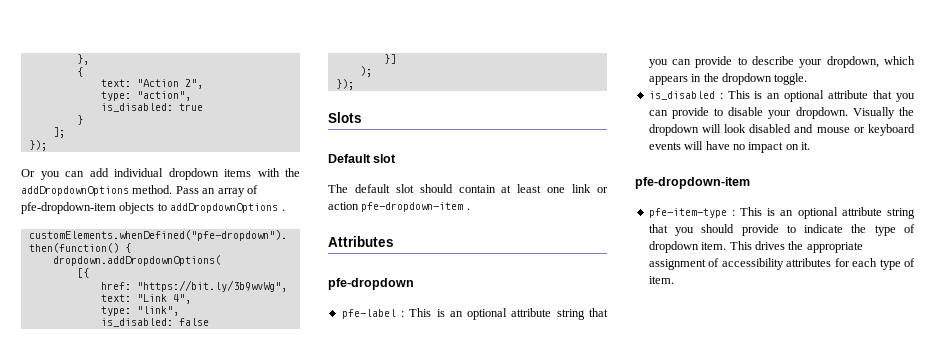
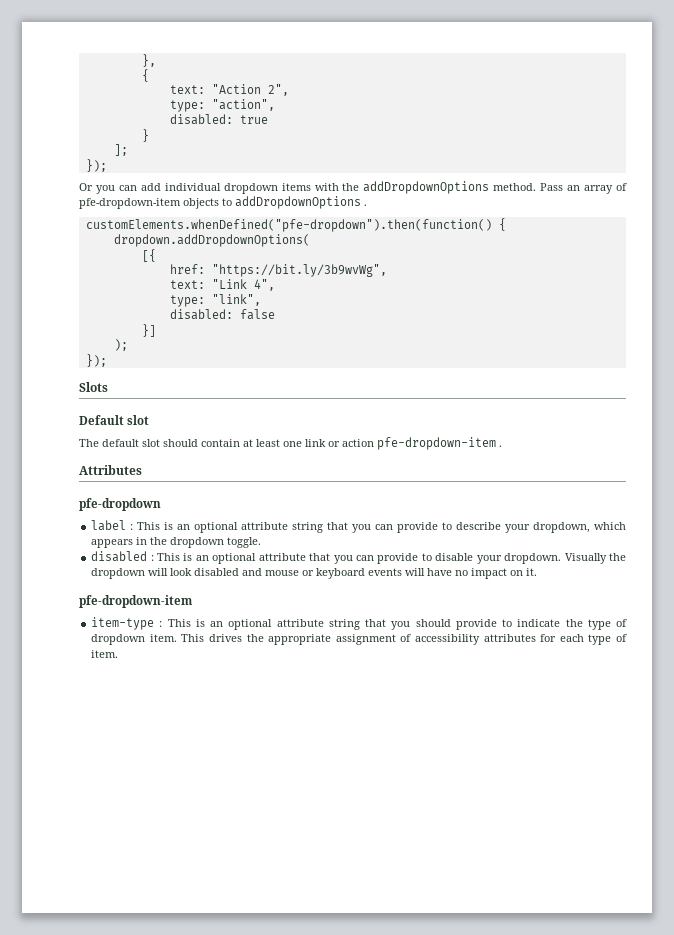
[100,103,173,112] is_disabled: -> [169,114,233,125] disabled:
[100,318,173,327] is_disabled: -> [169,309,233,320] disabled:
[341,309,396,319] pfe-label -> [91,520,127,531] label
[648,91,715,100] is_disabled -> [91,551,148,562] disabled
[648,208,727,218] pfe-item-type -> [91,617,155,630] item-type

